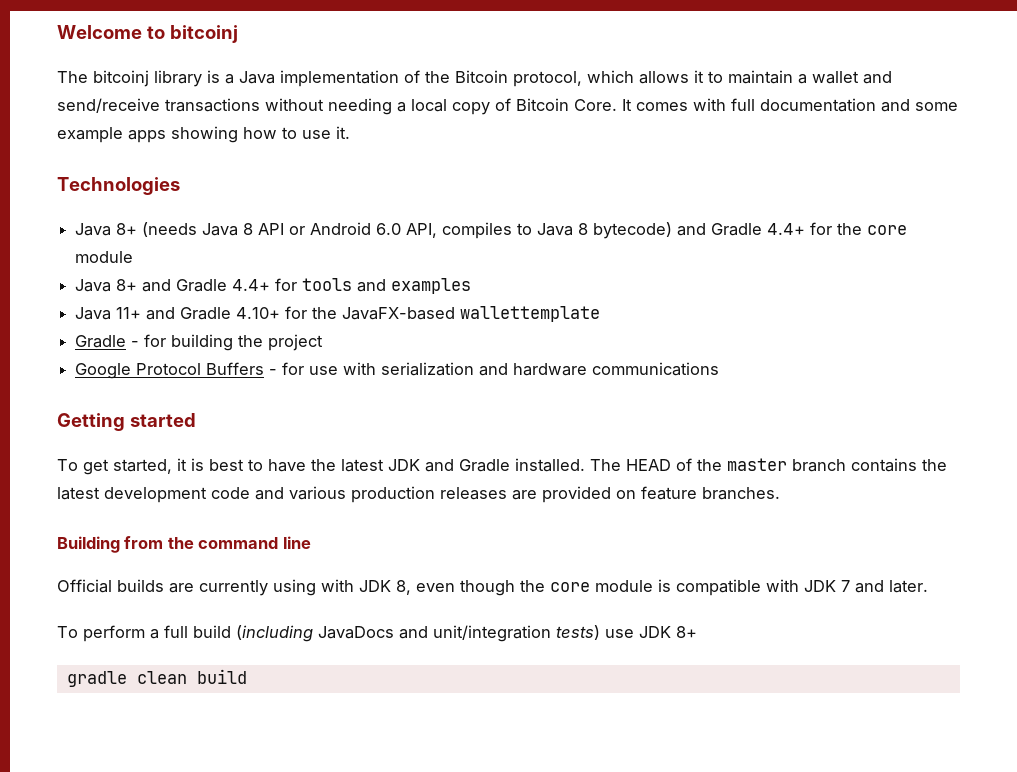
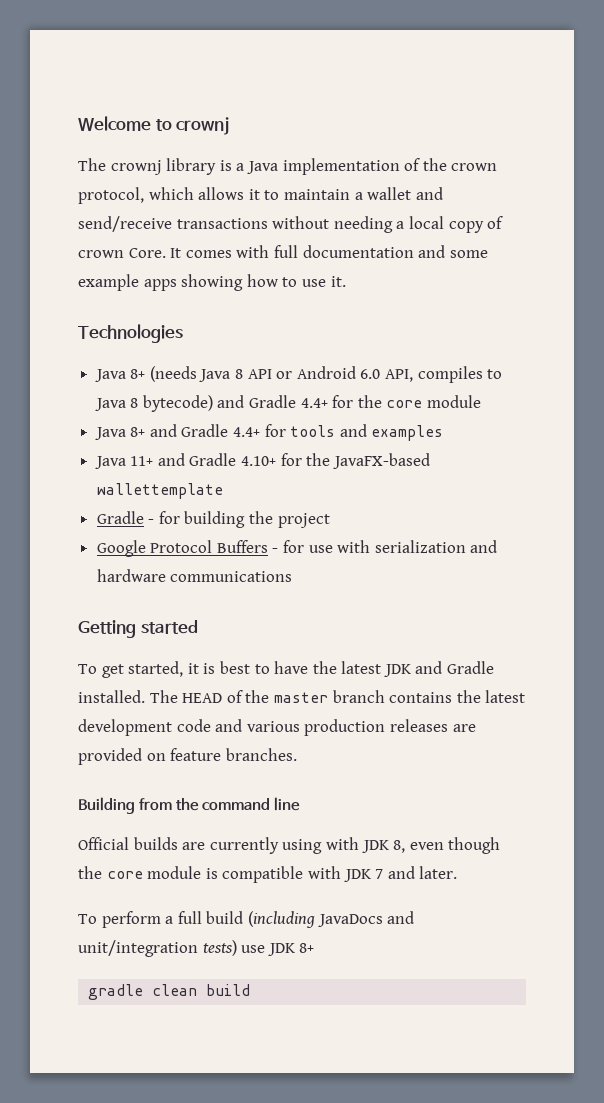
[169,25,238,43] [57,70,149,87] bitcoinj // The bitcoinj -> [176,117,230,135] [78,158,162,175] crownj // The crownj
[455,70,508,83] Bitcoin -> [451,163,498,171] crown
[516,98,569,111] Bitcoin -> [78,250,124,258] crown

